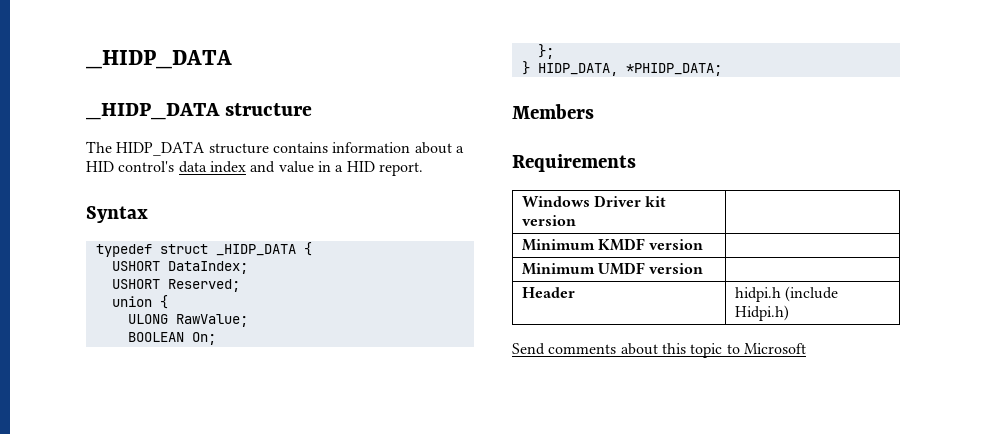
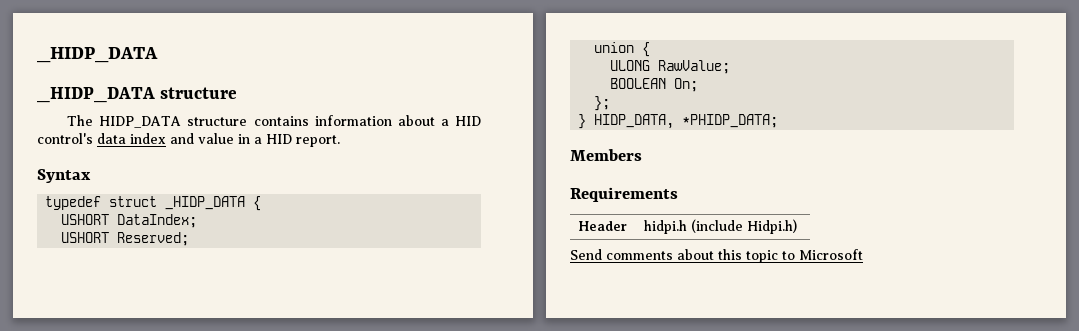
[521,195,667,207] [521,215,576,226] [521,238,704,251] [521,262,704,275] // Windows Driver kit version | // Minimum KMDF version | // Minimum UMDF version | -> (678, 194) none

